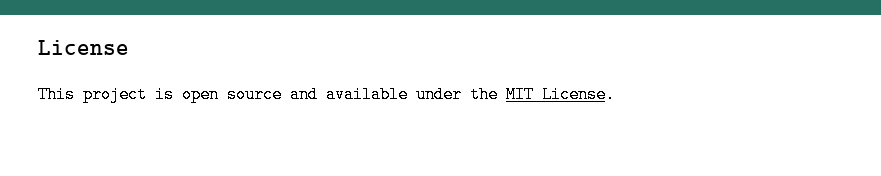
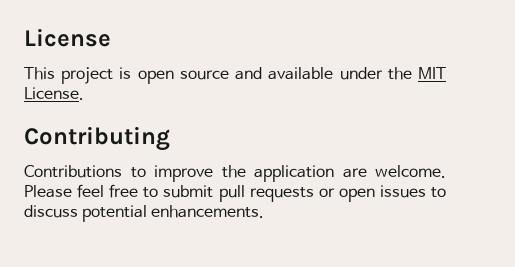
(615, 94) none -> [24,126,170,151] [24,165,446,182] [24,184,447,202] [24,205,265,222] // Contributing // Contributions to improve the application are welcome. Please feel free to submit pull requests or open issues to discuss potential enhancements.

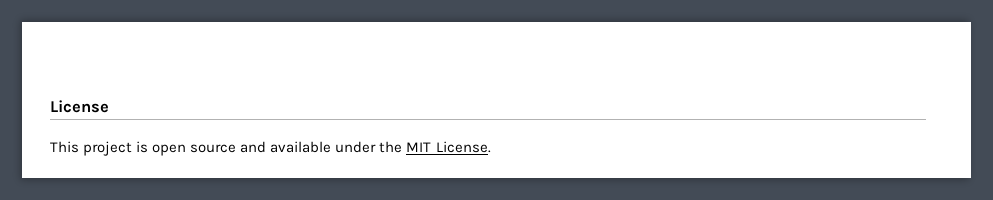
[24,126,170,151] [24,165,446,182] [24,184,447,202] [24,205,265,222] // Contributing // Contributions to improve the application are welcome. Please feel free to submit pull requests or open issues to discuss potential enhancements. -> (491, 147) none

